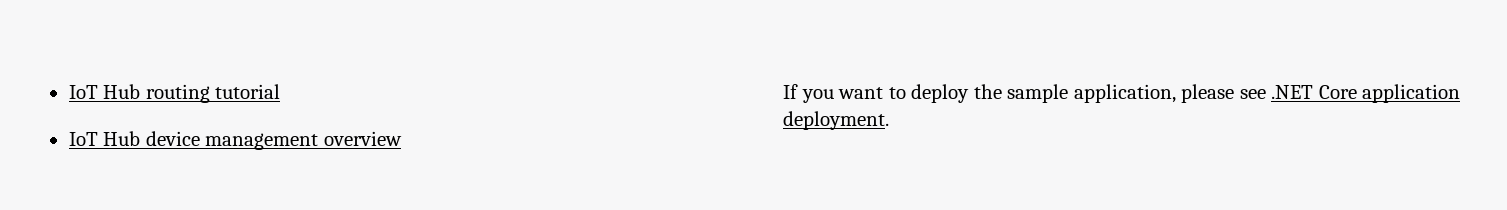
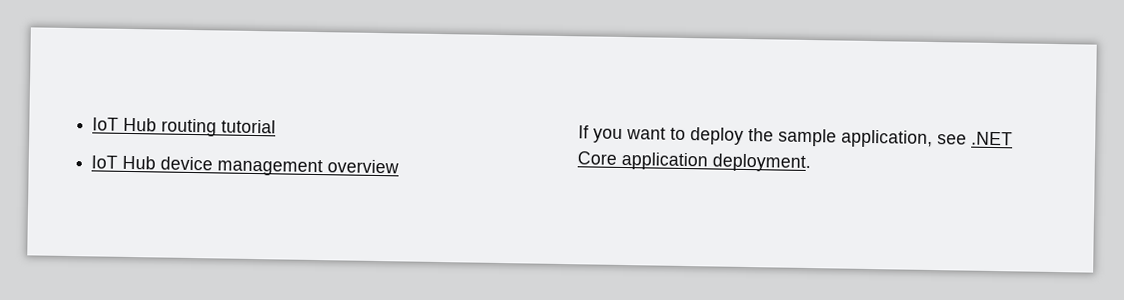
[1181,84,1235,103] please -> (933, 139) none

